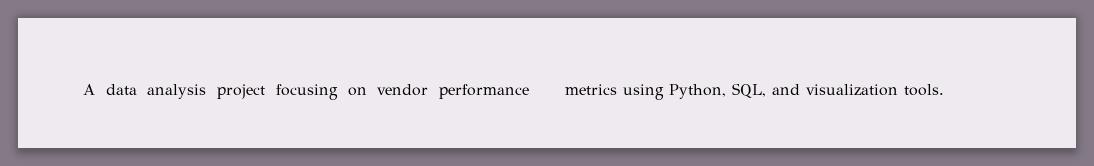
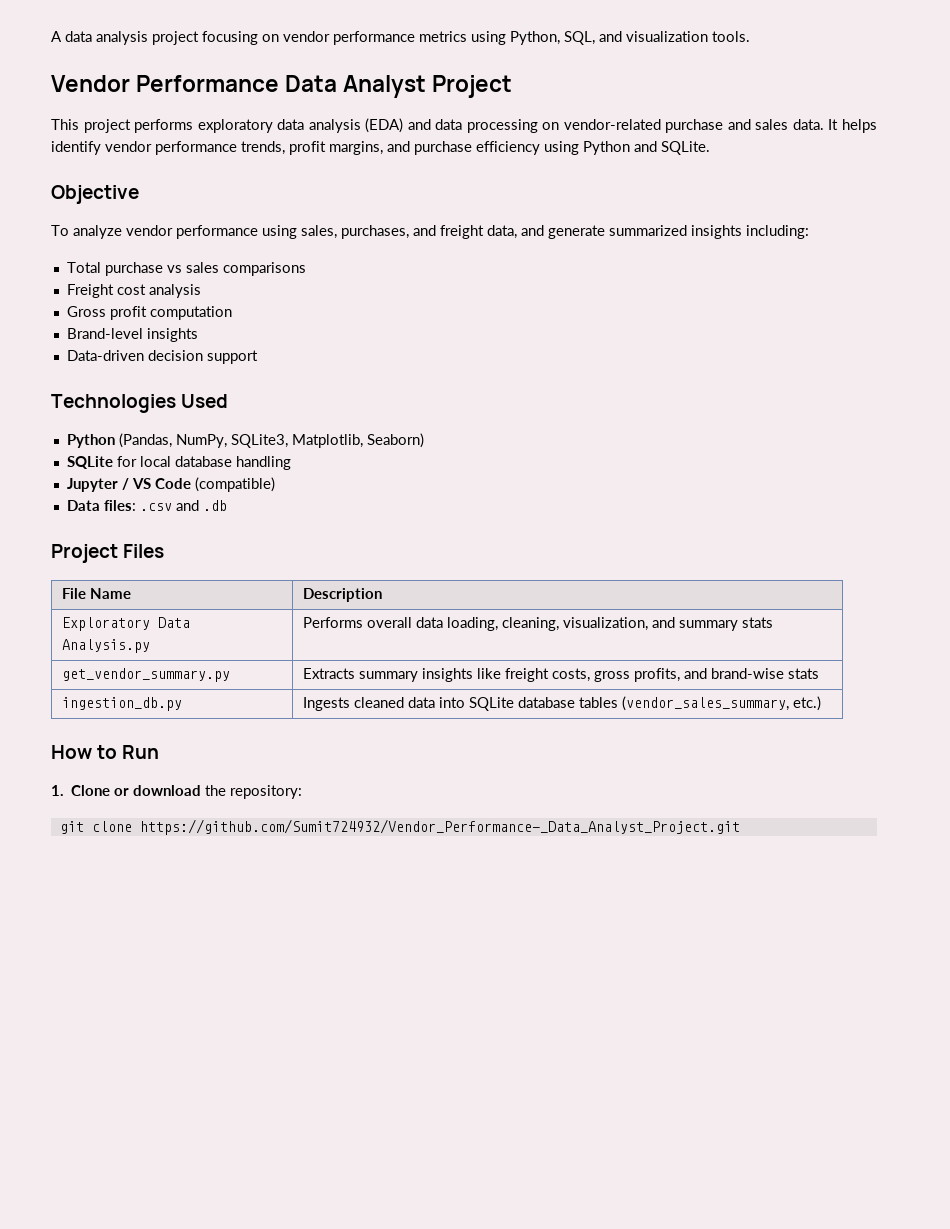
(944, 90) none -> [51,75,513,98] [51,118,877,133] [51,141,710,155] [51,185,139,204] [51,225,809,239] [66,262,306,276] [66,284,201,298] [66,306,232,320] [66,328,198,342] [66,350,258,364] [51,394,229,413] [66,433,424,448] [66,456,291,470] [66,477,275,492] [66,500,227,511] [51,544,165,563] [62,588,132,599] [303,588,383,602] [62,617,191,631] [62,639,151,653] [303,617,774,631] [62,668,231,682] [303,668,820,682] [62,697,183,711] [303,696,822,711] [51,745,160,759] [51,785,303,799] [59,819,740,835] // Vendor Performance Data Analyst Project // This project performs exploratory data analysis (EDA) and data processing on vendor-related purchase and sales data. It helps identify vendor performance trends, profit margins, and purchase efficiency using Python and SQLite. // Objective // To analyze vendor performance using sales, purchases, and freight data, and generate summarized insights including: // Total purchase vs sales comparisons // Freight cost analysis // Gross profit computation // Brand-level insights // Data-driven decision support // Technologies Used // Python (Pandas, NumPy, SQLite3, Matplotlib, Seaborn) // SQLite for local database handling // Jupyter / VS Code (compatible) // Data files: .csv and .db // Project Files // File Name | Description // Exploratory Data Analysis.py | Performs overall data loading, cleaning, visualization, and summary stats // get_vendor_summary.py | Extracts summary insights like freight costs, gross profits, and brand-wise stats // ingestion_db.py | Ingests cleaned data into SQLite database tables (vendor_sales_summary, etc.) // How to Run // 1. Clone or download the repository: // git clone https://github.com/Sumit724932/Vendor_Performance-_Data_Analyst_Project.git

